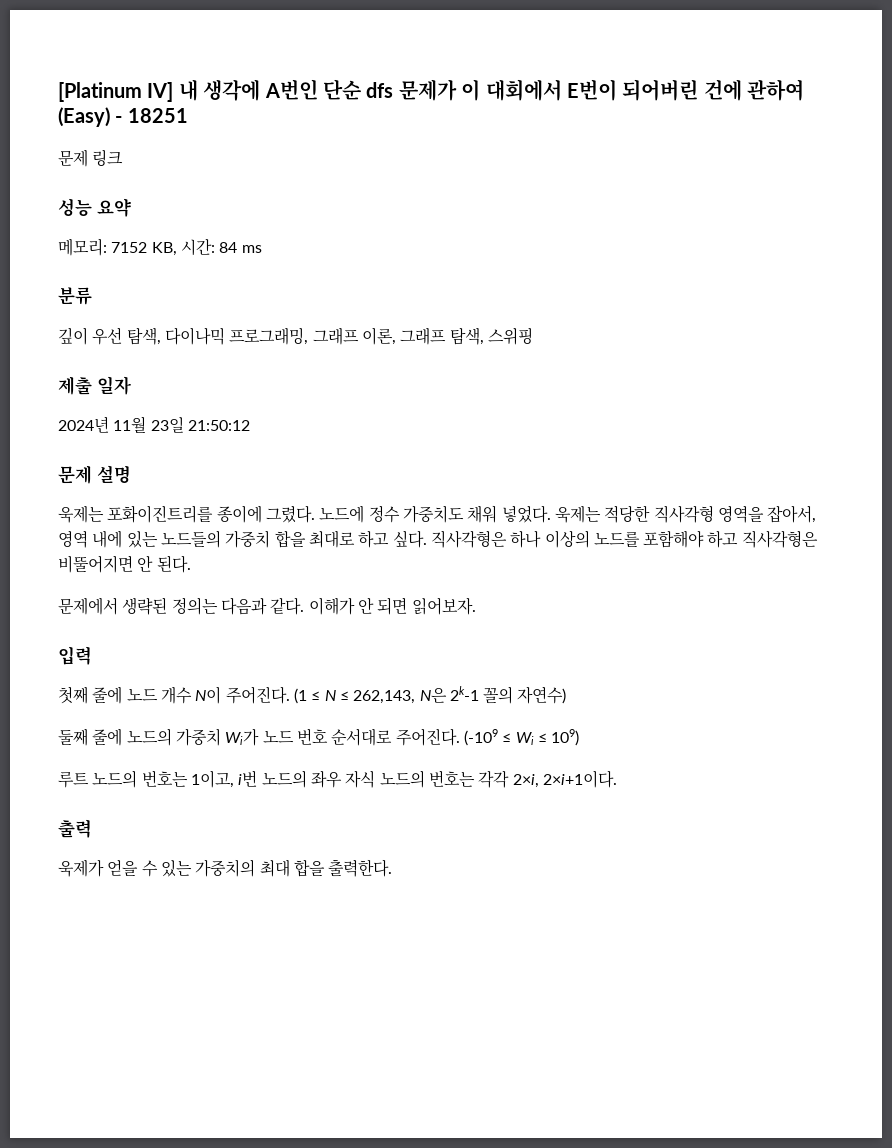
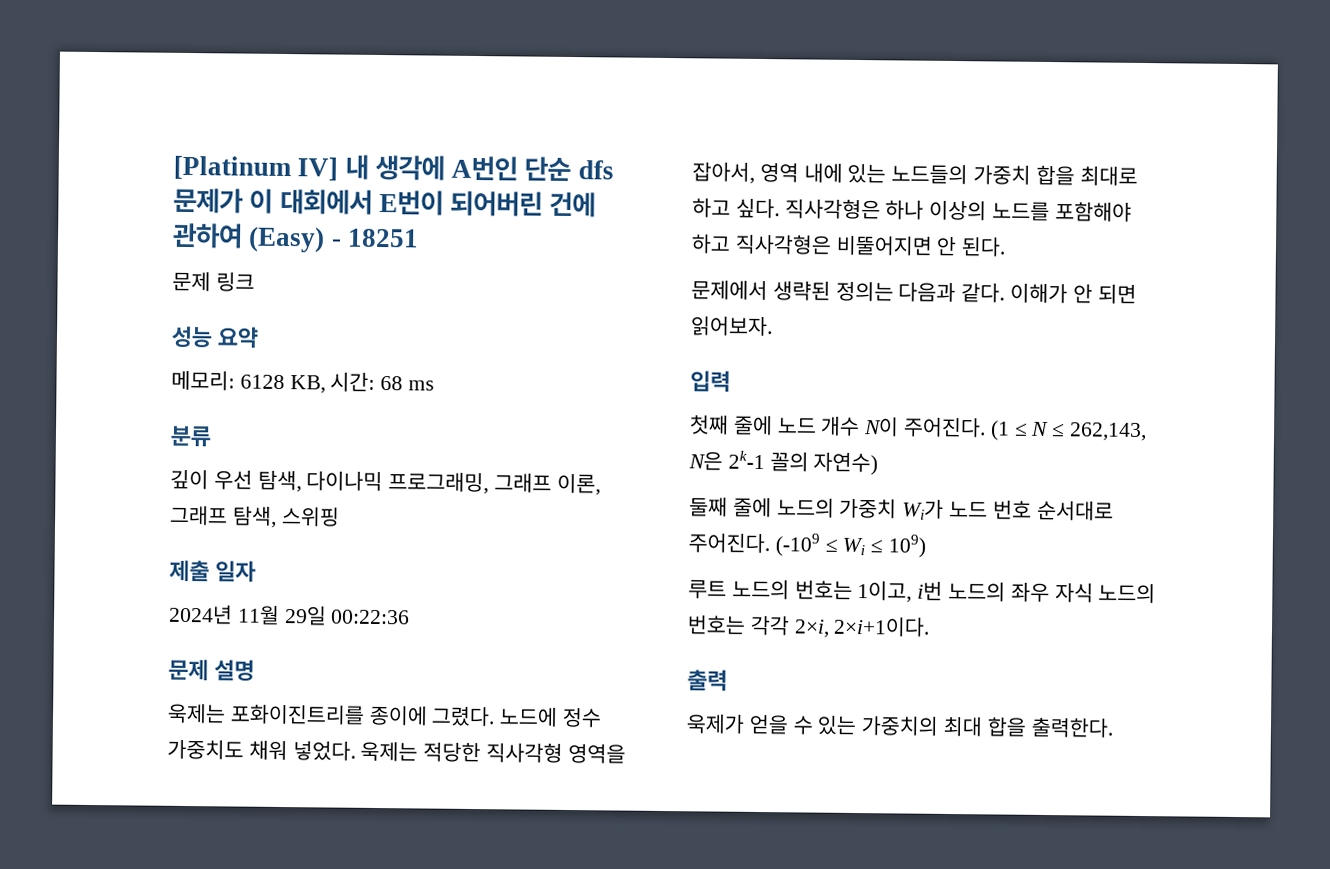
[111,242,148,253] 7152 -> [239,374,285,390] 6128
[219,242,238,253] 84 -> [380,376,404,391] 68
[150,417,250,433] 23일 21:50:12 -> [283,606,411,626] 29일 00:22:36

